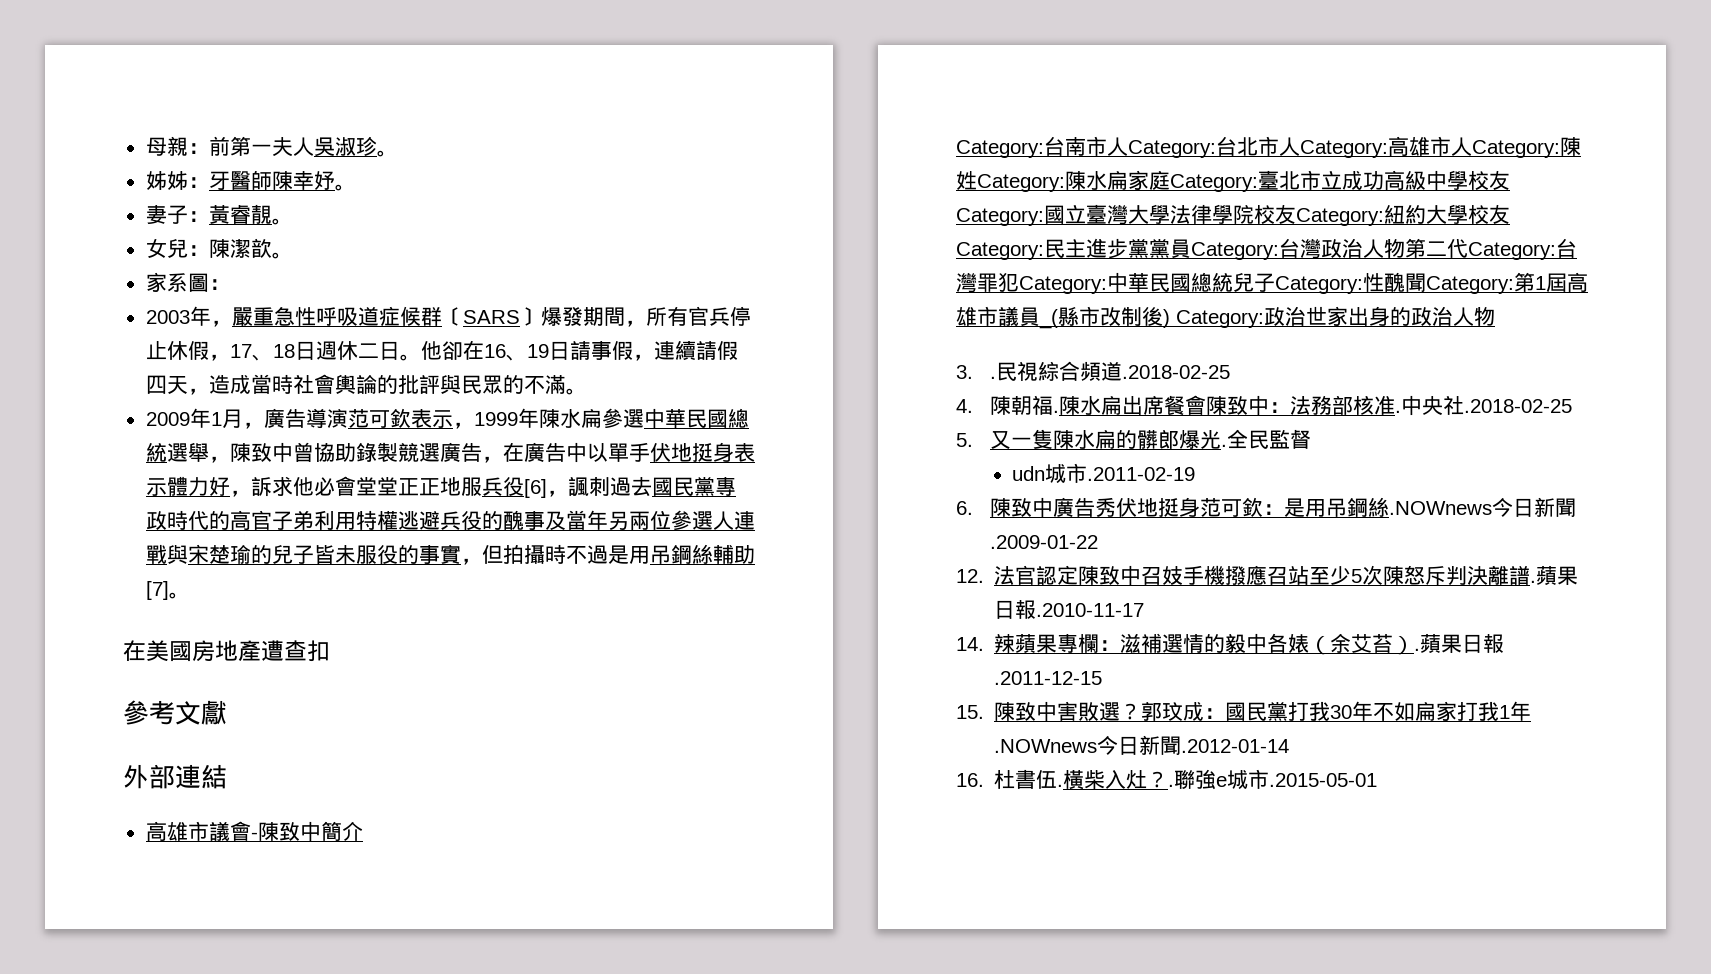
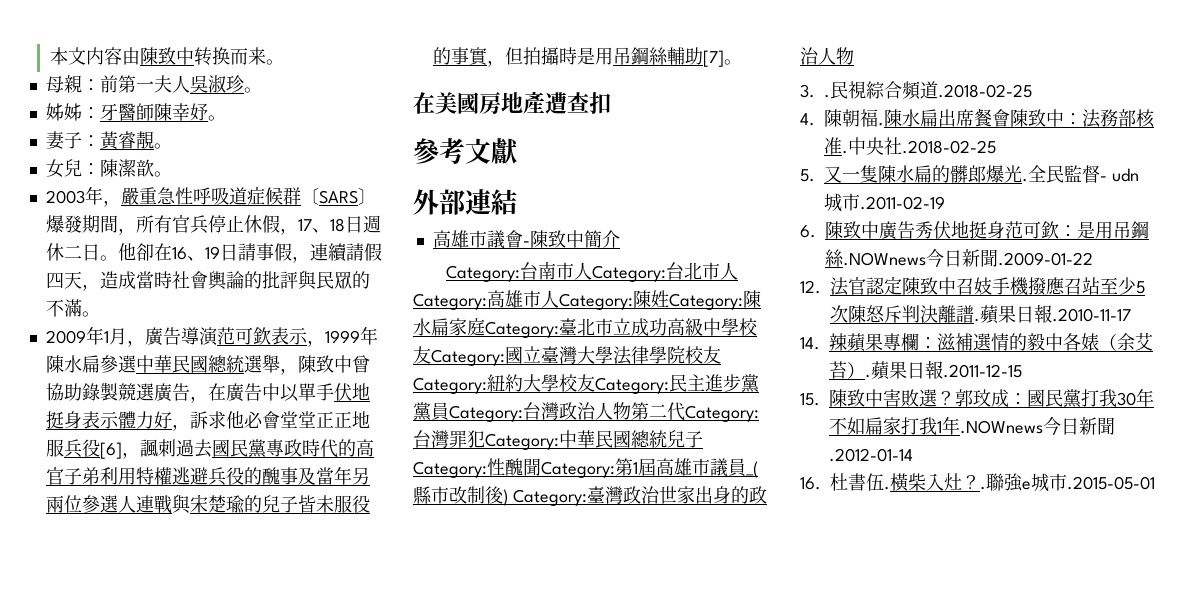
(145, 146) none -> [49,47,284,66] 本文内容由陳致中转换而来。 //
[145,272,230,292] // 家系圖： -> (172, 174) none
[565,545,608,564] 不過 -> (577, 56) none
(1264, 319) none -> [586,486,624,504] 臺灣
(1311, 439) // -> [1100,176,1107,181] -

